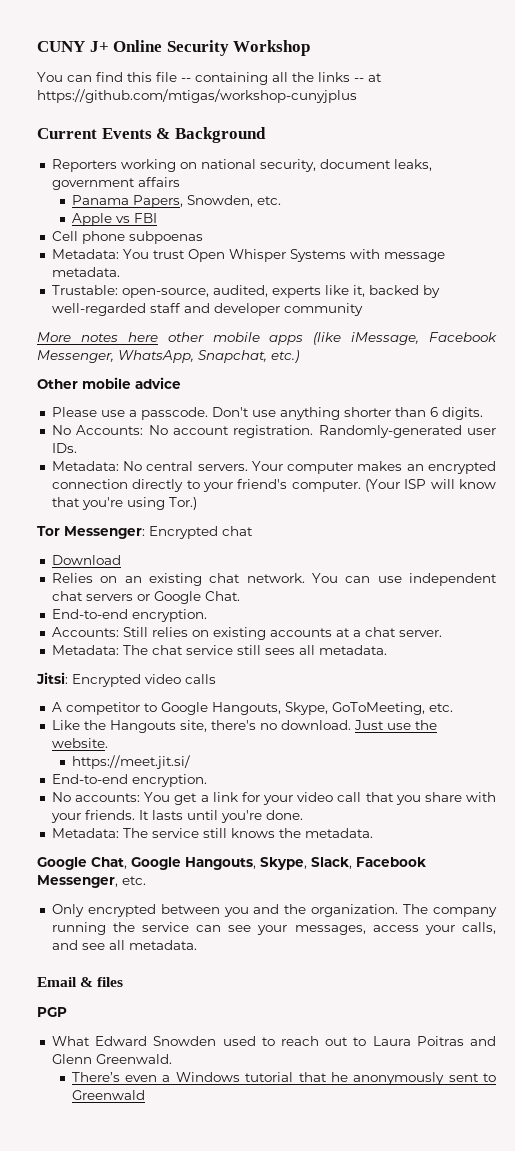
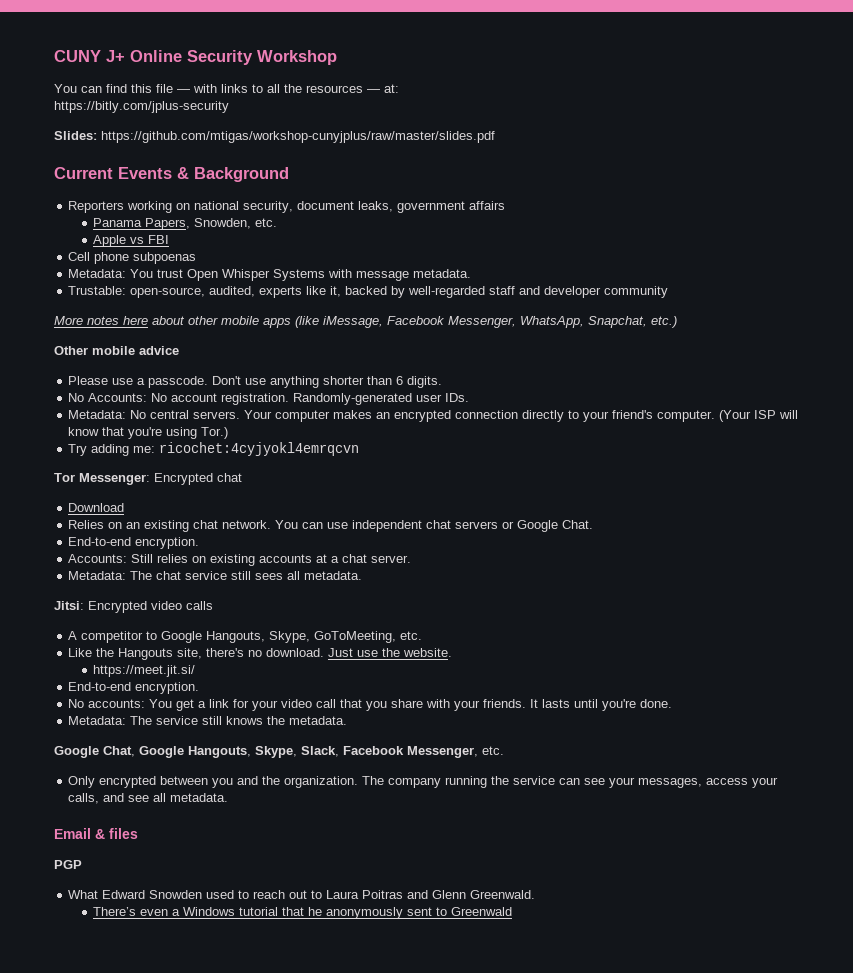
[181,72,382,85] [37,89,357,103] -- containing all the links -- at https://github.com/mtigas/workshop-cunyjplus -> [177,84,399,93] [54,101,229,113] [54,131,495,143] — with links to all the resources — at: // https://bitly.com/jplus-security // Slides: https://github.com/mtigas/workshop-cunyjplus/raw/master/slides.pdf
(158, 337) none -> [152,316,185,325] about
(197, 503) none -> [68,442,360,456] // Try adding me: ricochet:4cyjyokl4emrqcvn

